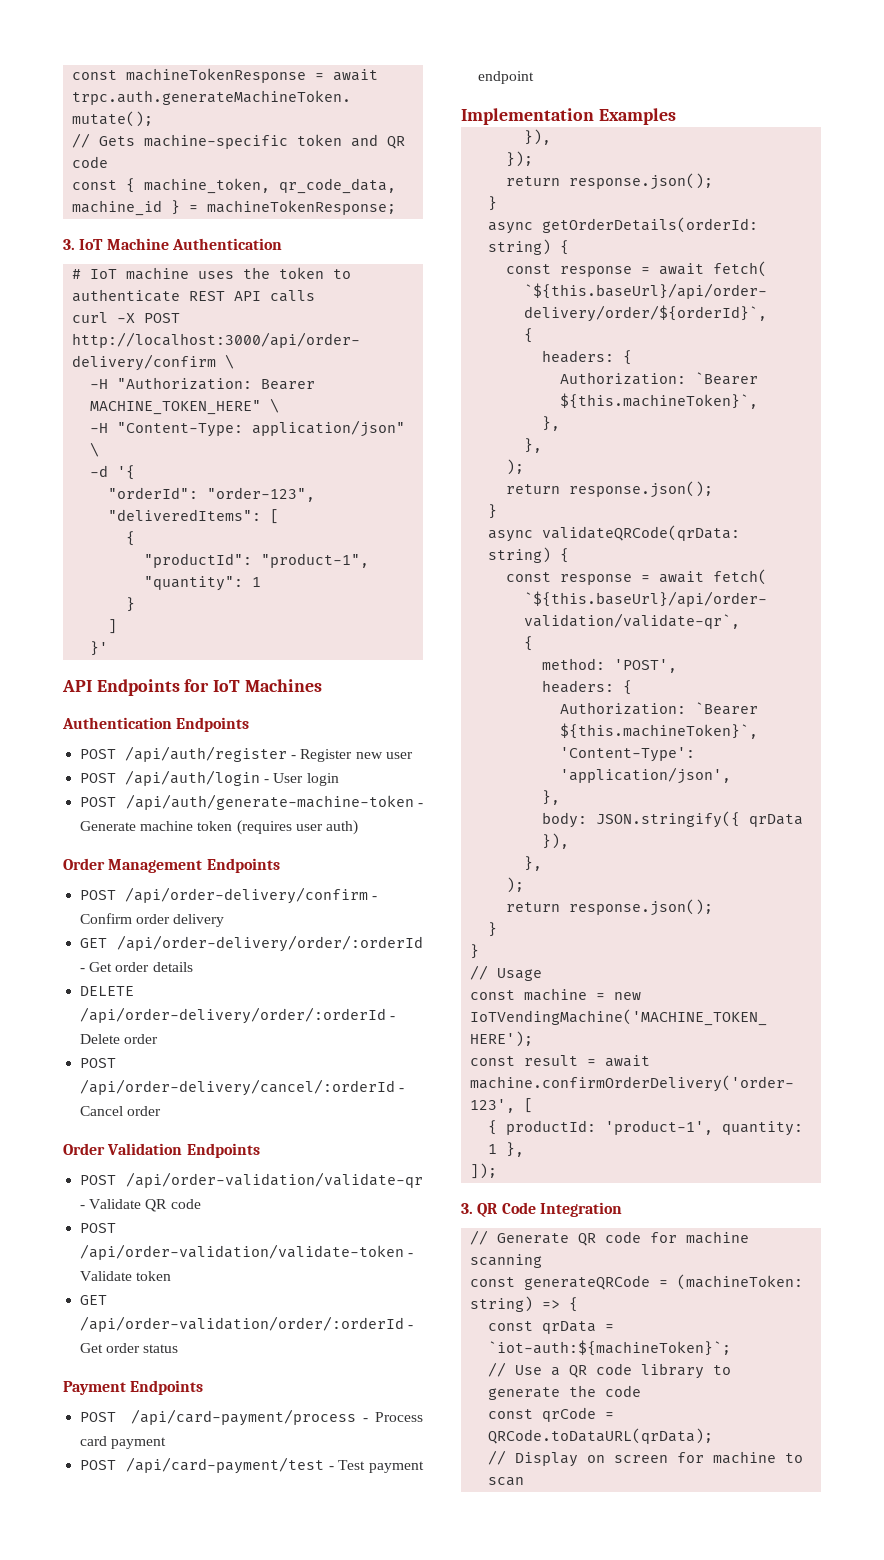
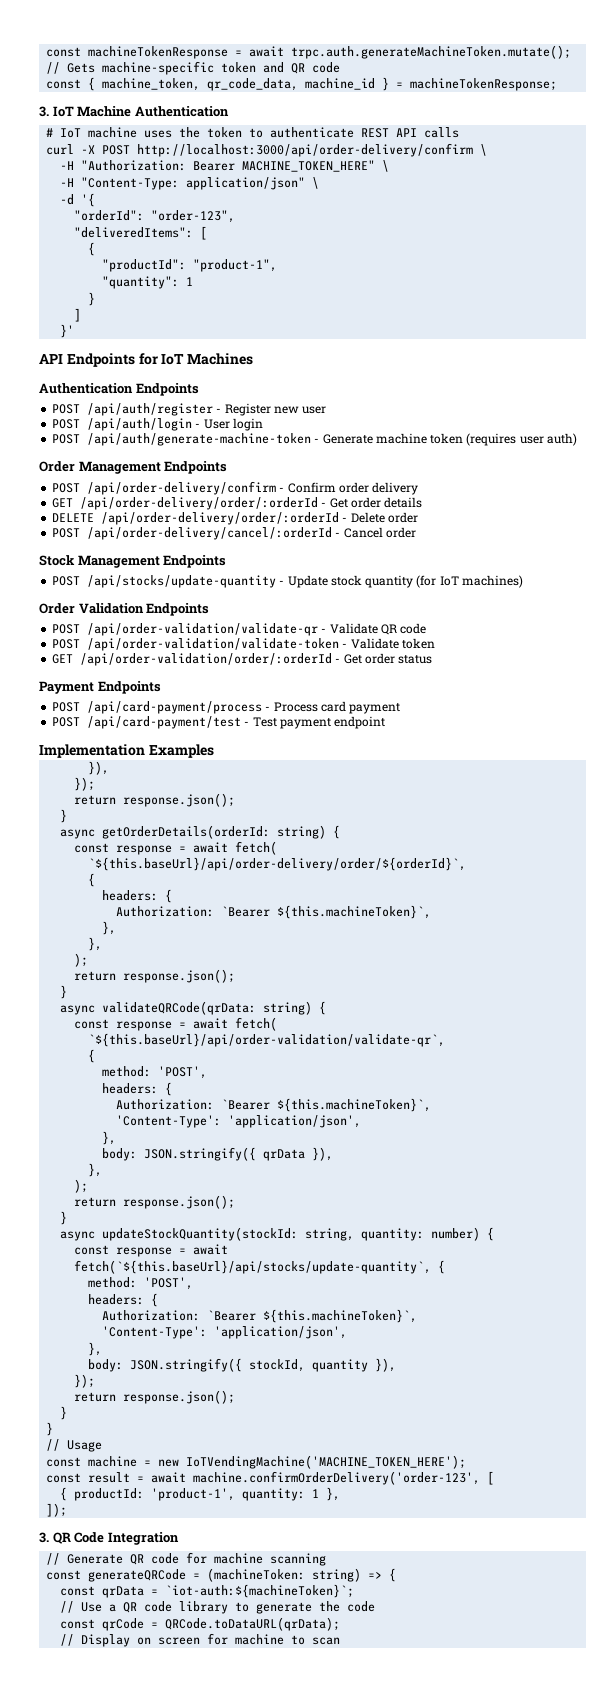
(162, 1111) none -> [39,555,227,568] [52,575,523,588] // Stock Management Endpoints // POST /api/stocks/update-quantity - Update stock quantity (for IoT machines)
(498, 929) none -> [60,1227,495,1241] [74,1244,229,1257] [74,1260,446,1274] [88,1277,194,1290] [88,1293,159,1307] [102,1309,418,1323] [102,1326,348,1339] [88,1342,103,1356] [88,1358,397,1372] [74,1374,96,1388] [74,1390,236,1404] [60,1406,68,1420] // async updateStockQuantity(stockId: string, quantity: number) { // const response = await fetch(`${this.baseUrl}/api/stocks/update-quantity`, { // method: 'POST', // headers: { // Authorization: `Bearer ${this.machineToken}`, // 'Content-Type': 'application/json', // }, // body: JSON.stringify({ stockId, quantity }), // }); // return response.json(); // }

